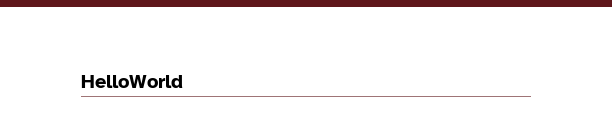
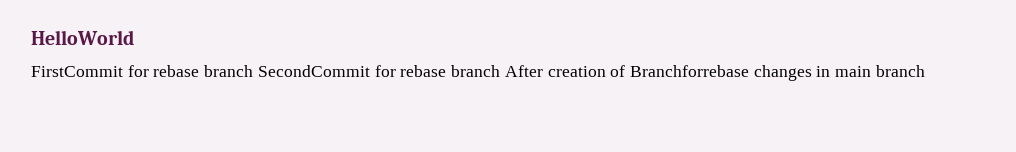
(183, 81) none -> [31,65,925,81] // FirstCommit for rebase branch SecondCommit for rebase branch After creation of Branchforrebase changes in main branch

